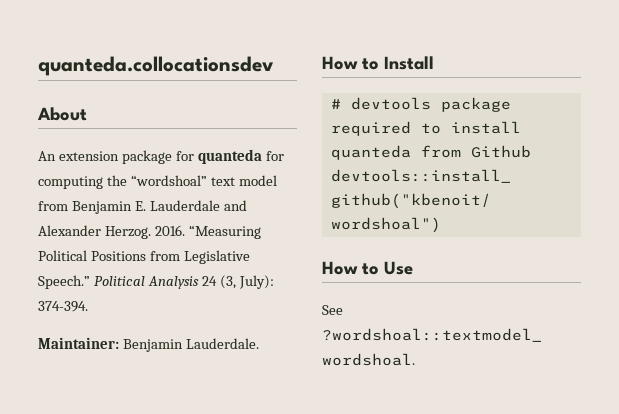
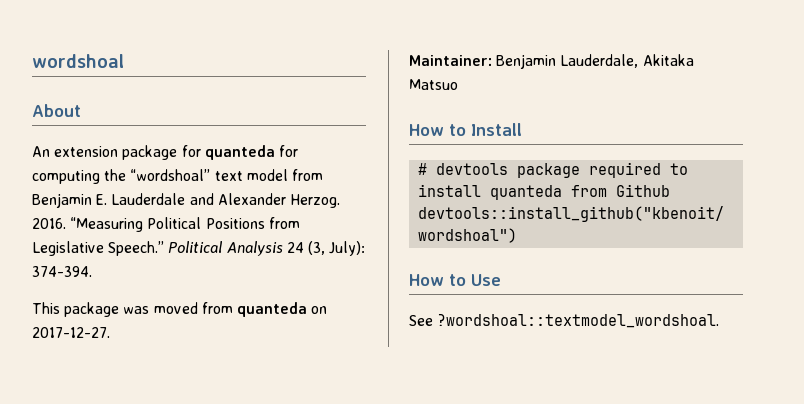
[38,56,274,76] quanteda.collocationsdev -> [32,54,124,68] wordshoal
(88, 306) none -> [32,302,328,317] [32,327,110,338] // This package was moved from quanteda on 2017-12-27.
[185,338,259,349] Lauderdale. -> [560,54,694,68] [409,79,458,90] Lauderdale, Akitaka Matsuo

